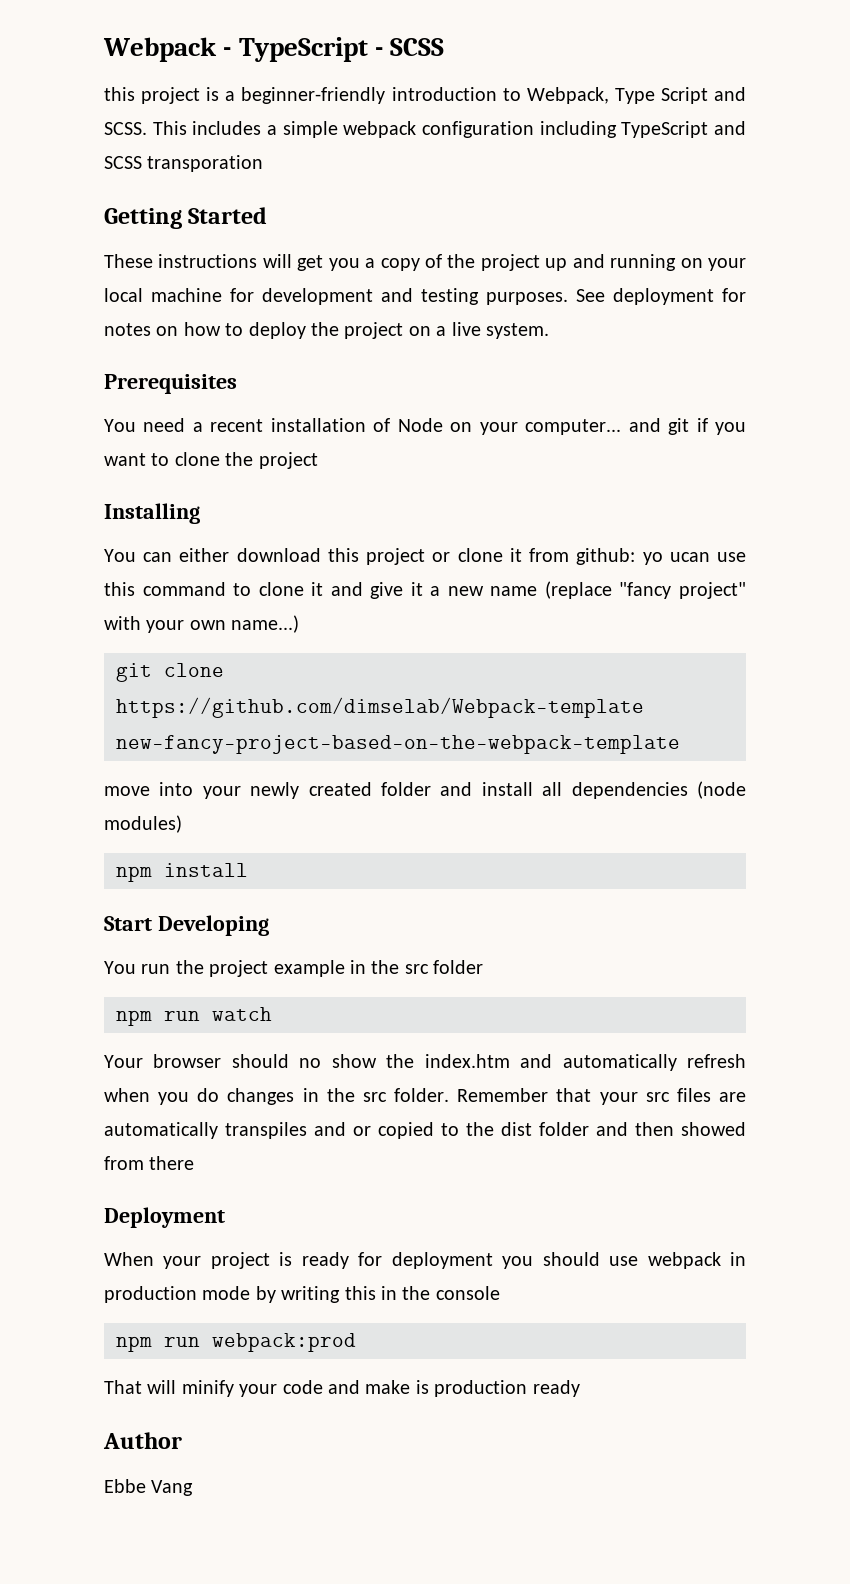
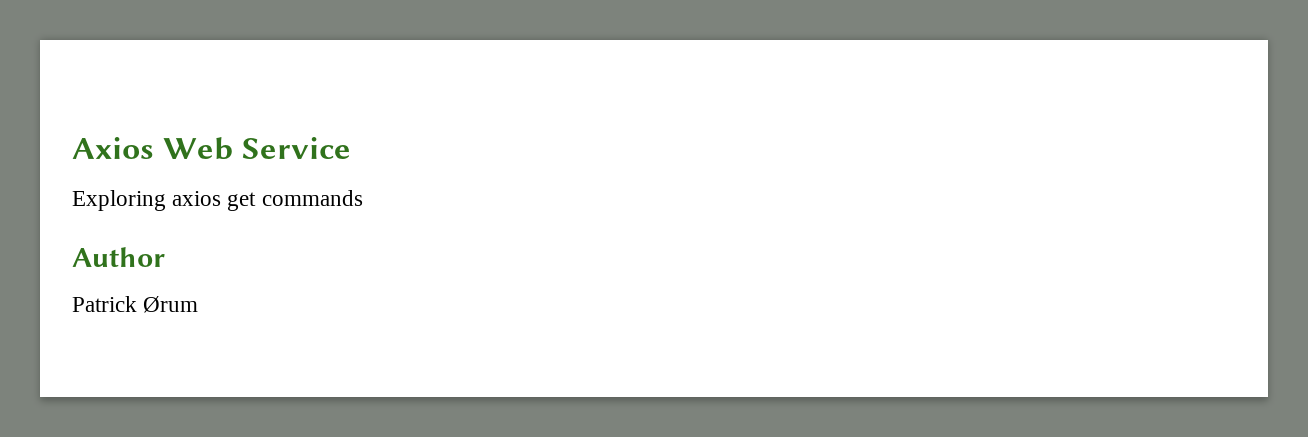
[103,37,445,62] [104,87,747,104] [104,121,746,138] [104,155,264,172] [104,207,268,229] [104,254,747,271] [104,288,746,305] [104,322,549,339] [104,374,237,394] [104,418,746,435] [104,452,318,469] [104,503,200,524] [104,548,747,565] [104,581,747,599] [104,615,300,633] [116,663,224,682] [116,697,644,718] [116,735,680,754] [104,781,746,799] [104,815,182,833] [116,863,248,882] [104,915,269,936] [104,960,484,977] [116,1007,272,1026] [104,1054,747,1071] [104,1088,746,1105] [104,1122,746,1139] [104,1156,195,1170] [104,1207,225,1228] [104,1252,746,1269] [104,1286,500,1303] [116,1333,356,1352] [104,1380,580,1397] Webpack - TypeScript - SCSS // this project is a beginner-friendly introduction to Webpack, Type Script and SCSS. This includes a simple webpack configuration including TypeScript and SCSS transporation // Getting Started // These instructions will get you a copy of the project up and running on your local machine for development and testing purposes. See deployment for notes on how to deploy the project on a live system. // Prerequisites // You need a recent installation of Node on your computer... and git if you want to clone the project // Installing // You can either download this project or clone it from github: yo ucan use this command to clone it and give it a new name (replace "fancy project" with your own name...) // git clone https://github.com/dimselab/Webpack-template new-fancy-project-based-on-the-webpack-template // move into your newly created folder and install all dependencies (node modules) // npm install // Start Developing // You run the project example in the src folder // npm run watch // Your browser should no show the index.htm and automatically refresh when you do changes in the src folder. Remember that your src files are automatically transpiles and or copied to the dist folder and then showed from there // Deployment // When your project is ready for deployment you should use webpack in production mode by writing this in the console // npm run webpack:prod // That will minify your code and make is production ready -> [72,137,351,160] [72,190,363,211] Axios Web Service // Exploring axios get commands
[104,1479,194,1496] Ebbe Vang -> [72,296,199,313] Patrick Ørum

